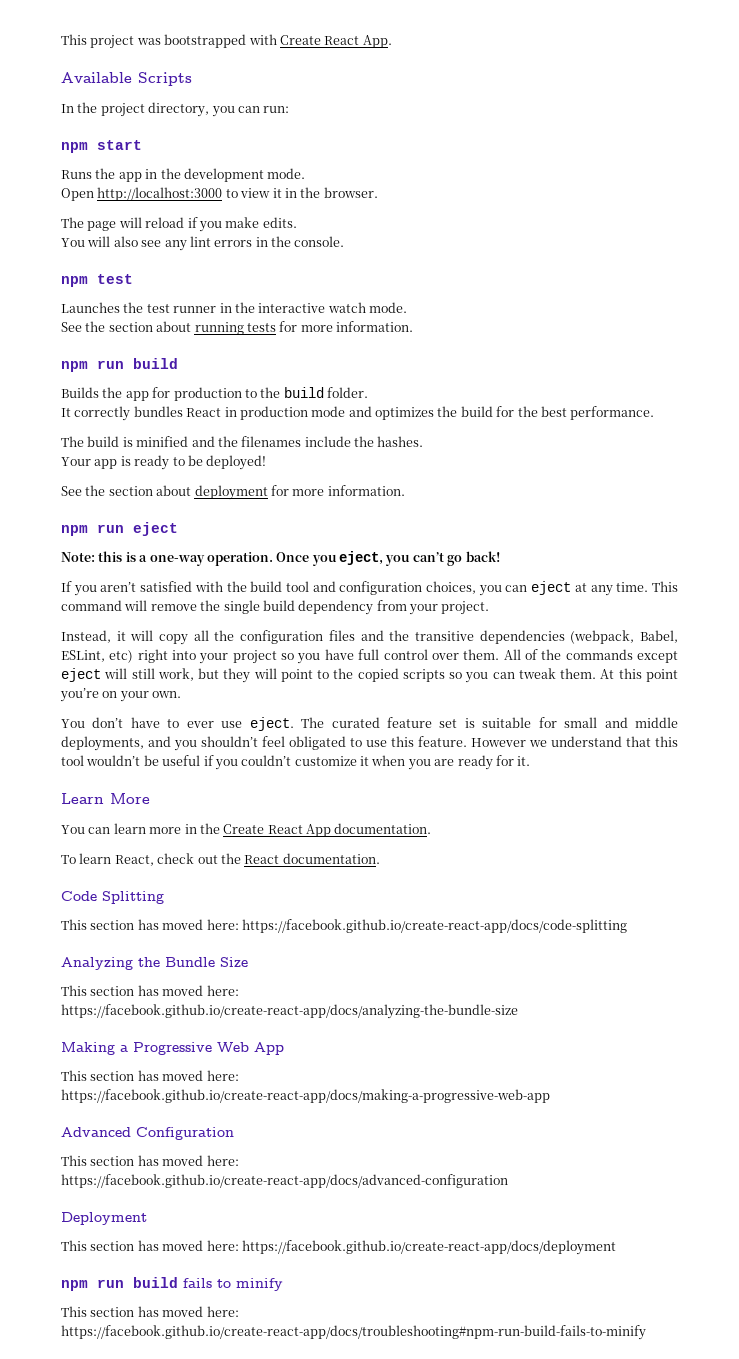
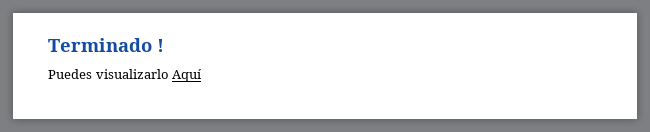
[61,34,392,49] [61,72,192,86] [61,102,290,117] [61,140,142,153] [61,168,306,182] [61,187,378,201] [61,217,297,232] [61,236,345,251] [61,274,133,287] [61,302,407,313] [61,321,413,335] [61,358,178,372] [61,387,368,401] [61,406,655,421] [61,436,424,447] [61,455,267,470] [61,485,405,500] [61,522,178,536] [61,551,500,566] [61,581,679,596] [61,600,490,615] [61,630,678,645] [61,649,679,664] [61,668,678,683] [60,688,182,702] [61,717,678,731] [61,736,678,751] [61,755,531,770] [61,793,150,804] [61,823,432,837] [61,853,380,866] [61,891,164,904] [61,919,627,933] [61,957,248,970] [61,985,239,996] [61,1004,518,1019] [61,1042,284,1055] [61,1070,239,1081] [61,1089,550,1103] [61,1127,234,1140] [61,1155,239,1166] [61,1174,508,1188] [61,1212,147,1225] [61,1240,616,1255] [61,1277,283,1291] [61,1306,239,1317] [61,1325,646,1340] This project was bootstrapped with Create React App. // Available Scripts // In the project directory, you can run: // npm start // Runs the app in the development mode. // Open http://localhost:3000 to view it in the browser. // The page will reload if you make edits. // You will also see any lint errors in the console. // npm test // Launches the test runner in the interactive watch mode. // See the section about running tests for more information. // npm run build // Builds the app for production to the build folder. // It correctly bundles React in production mode and optimizes the build for the best performance. // The build is minified and the filenames include the hashes. // Your app is ready to be deployed! // See the section about deployment for more information. // npm run eject // Note: this is a one-way operation. Once you eject, you can’t go back! // If you aren’t satisfied with the build tool and configuration choices, you can eject at any time. This command will remove the single build dependency from your project. // Instead, it will copy all the configuration files and the transitive dependencies (webpack, Babel, ESLint, etc) right into your project so you have full control over them. All of the commands except eject will still work, but they will point to the copied scripts so you can tweak them. At this point you’re on your own. // You don’t have to ever use eject. The curated feature set is suitable for small and middle deployments, and you shouldn’t feel obligated to use this feature. However we understand that this tool wouldn’t be useful if you couldn’t customize it when you are ready for it. // Learn More // You can learn more in the Create React App documentation. // To learn React, check out the React documentation. // Code Splitting // This section has moved here: https://facebook.github.io/create-react-app/docs/code-splitting // Analyzing the Bundle Size // This section has moved here: https://facebook.github.io/create-react-app/docs/analyzing-the-bundle-size // Making a Progressive Web App // This section has moved here: https://facebook.github.io/create-react-app/docs/making-a-progressive-web-app // Advanced Configuration // This section has moved here: https://facebook.github.io/create-react-app/docs/advanced-configuration // Deployment // This section has moved here: https://facebook.github.io/create-react-app/docs/deployment // npm run build fails to minify // This section has moved here: https://facebook.github.io/create-react-app/docs/troubleshooting#npm-run-build-fails-to-minify -> [48,38,164,52] [48,69,203,82] Terminado ! // Puedes visualizarlo Aquí

